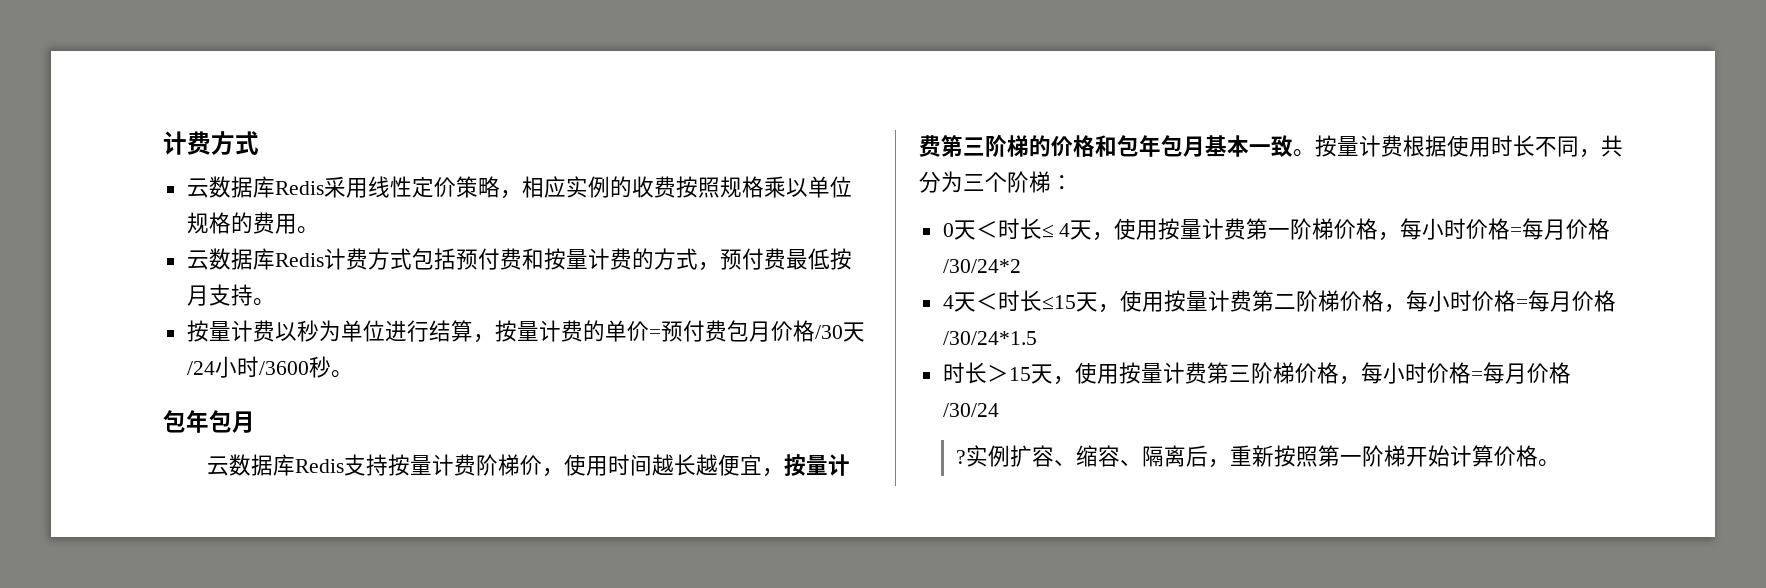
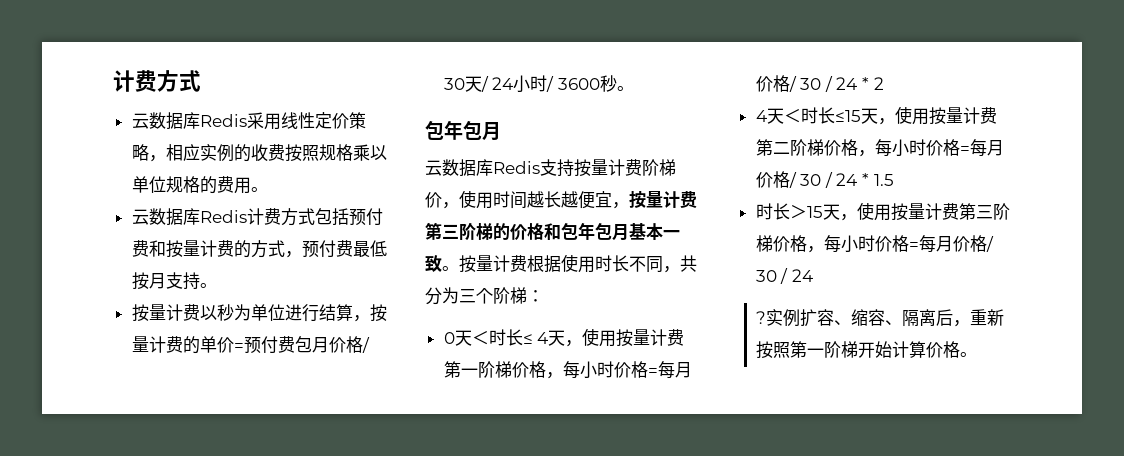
[814,322,865,342] [186,356,309,378] /30天/24小时/3600 -> [361,337,370,353] [443,75,600,93] / 30天/ 24小时/ 3600
[942,259,1021,273] /30/24*2 -> [788,76,884,92] / 30 / 24 * 2
[942,331,1037,345] /30/24*1.5 -> [788,172,894,188] / 30 / 24 * 1.5
[942,403,999,417] /30/24 -> [985,236,994,252] [755,268,813,284] / 30 / 24

